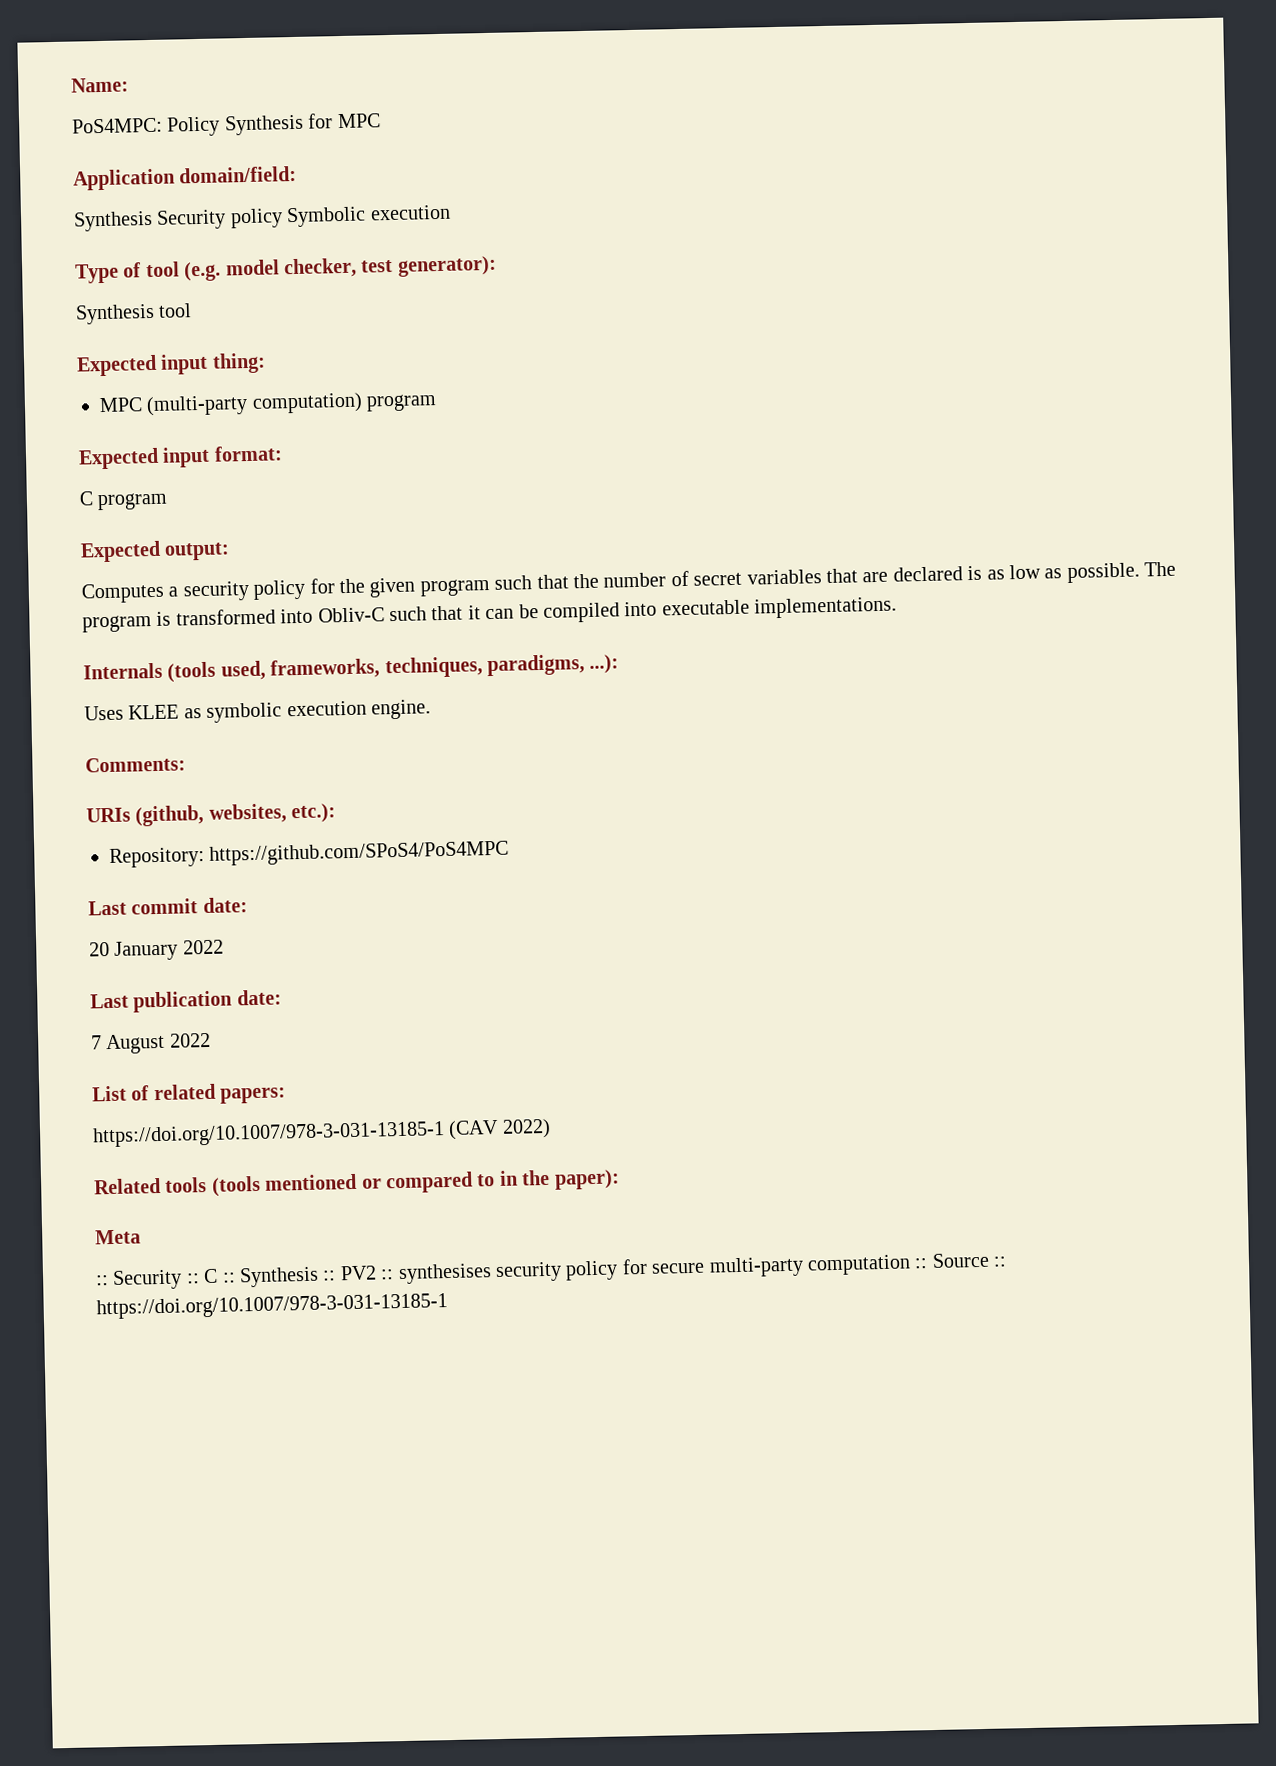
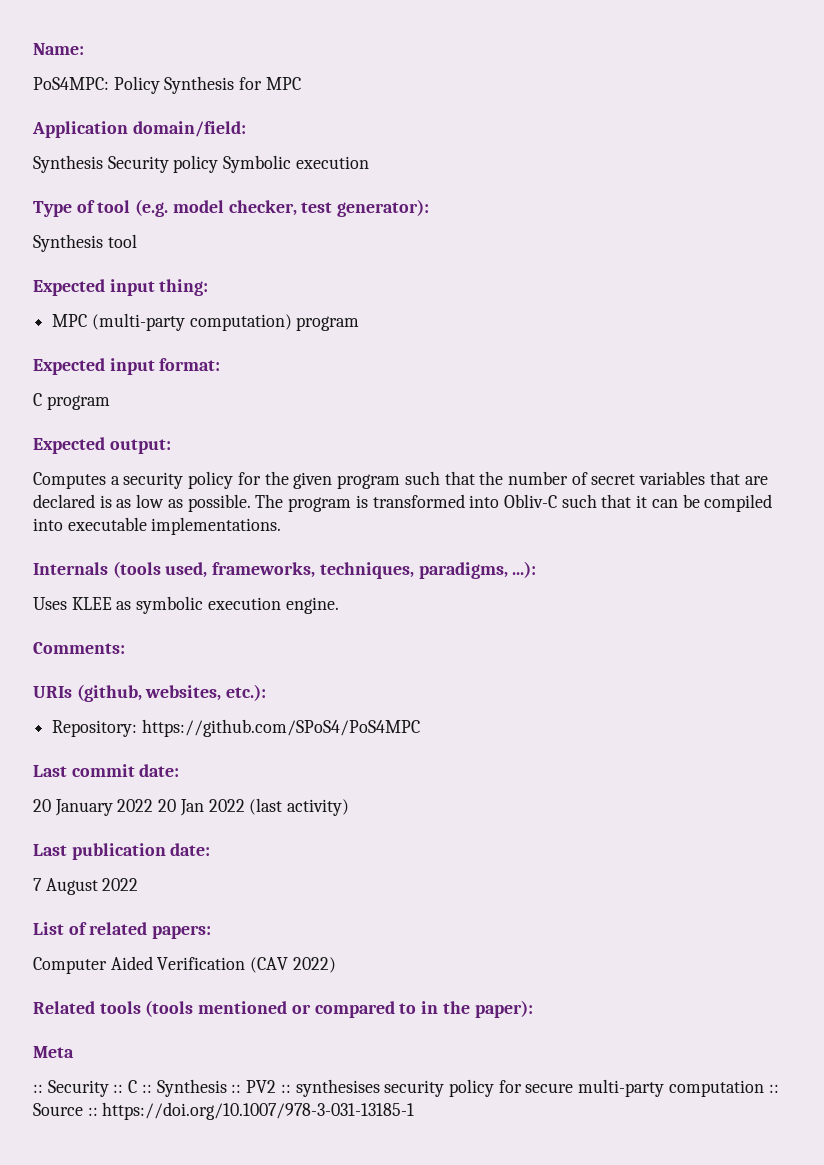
(224, 947) none -> [158,798,350,816] 20 Jan 2022 (last activity)
[92,1121,445,1148] https://doi.org/10.1007/978-3-031-13185-1 -> [33,956,246,974] Computer Aided Verification

